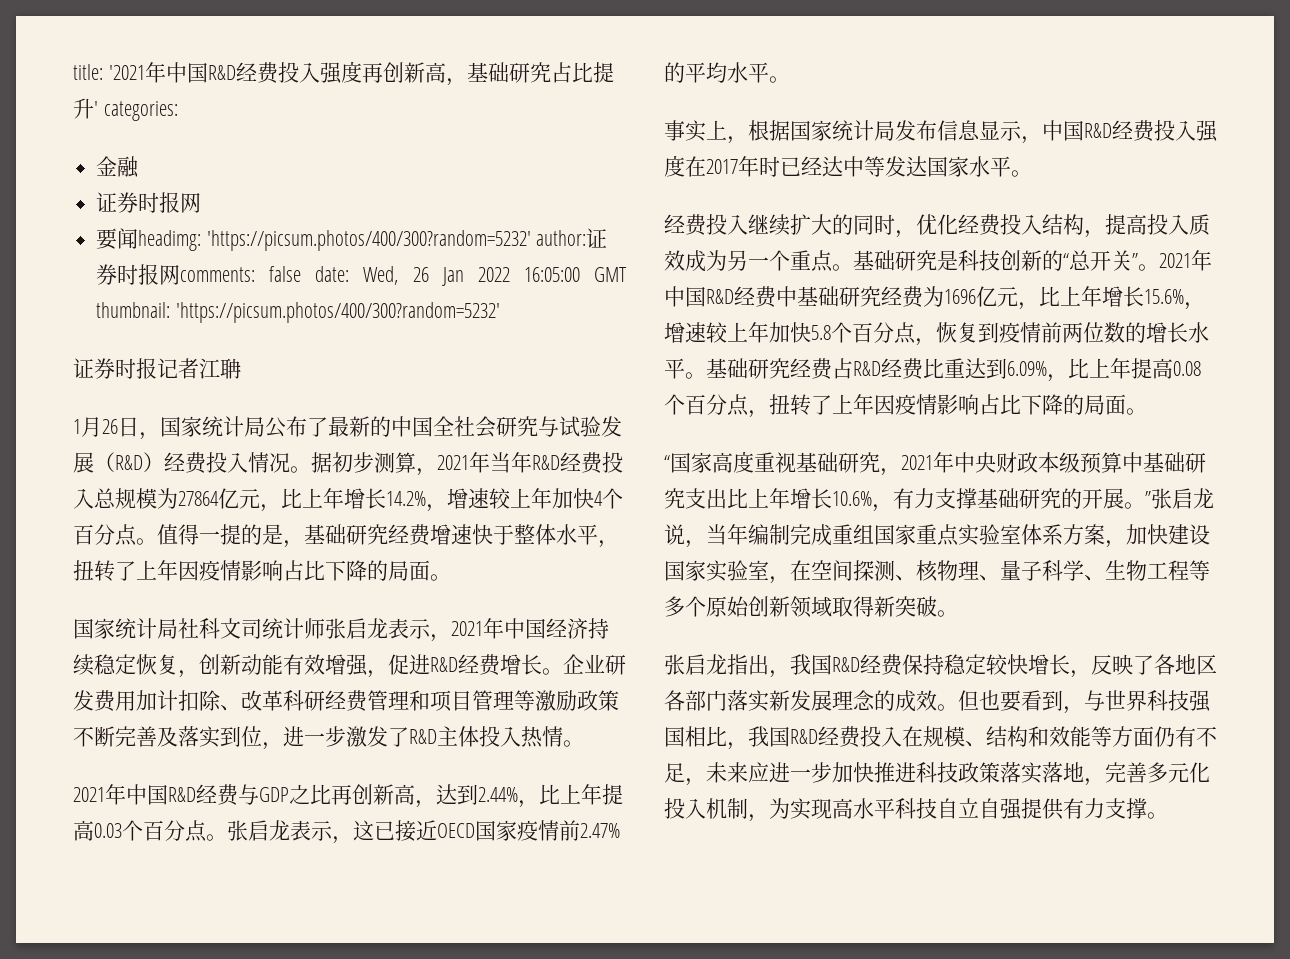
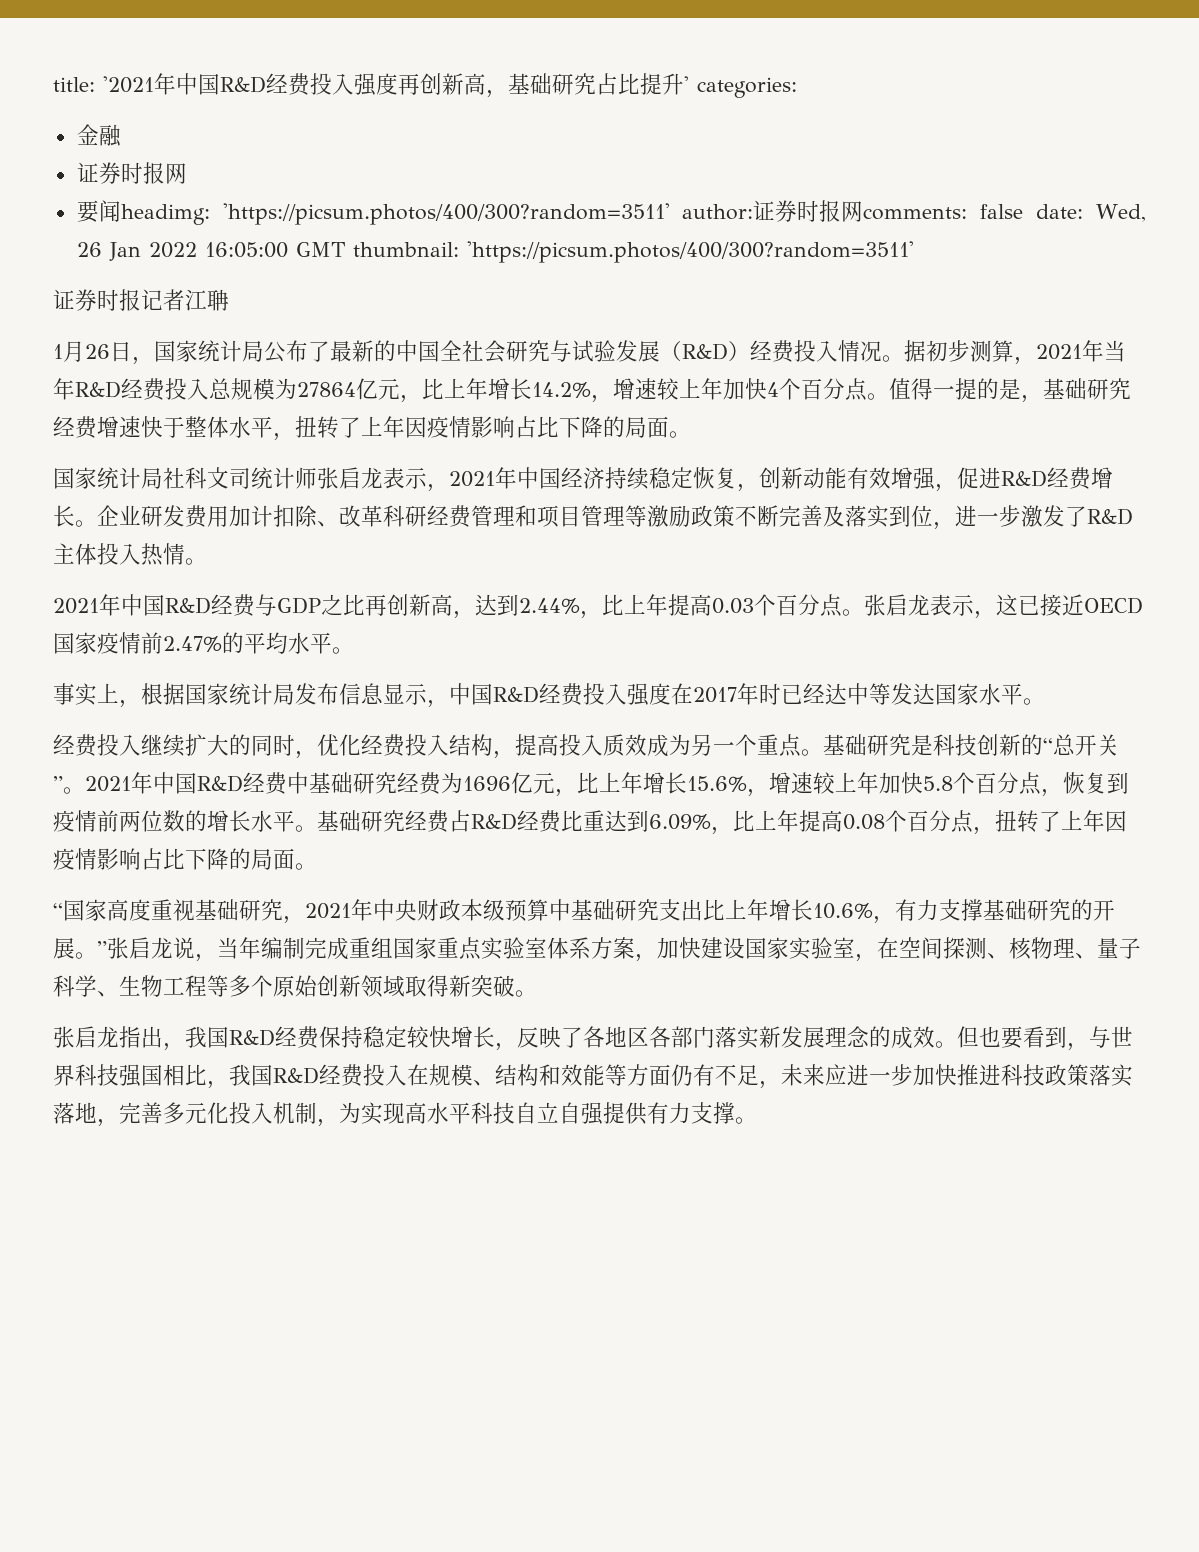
[206,230,531,251] 'https://picsum.photos/400/300?random=5232' -> [222,203,670,225] 'https://picsum.photos/400/300?random=3511'
[175,302,500,323] 'https://picsum.photos/400/300?random=5232' -> [466,241,914,263] 'https://picsum.photos/400/300?random=3511'

